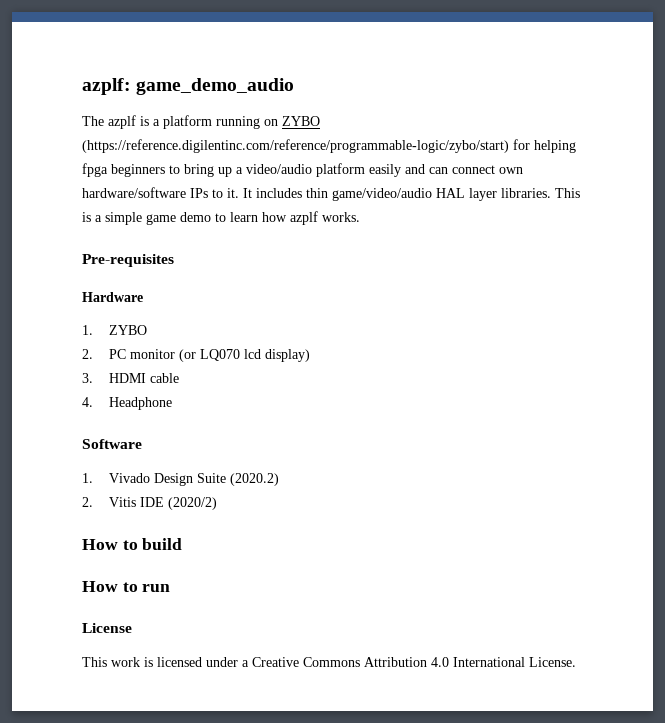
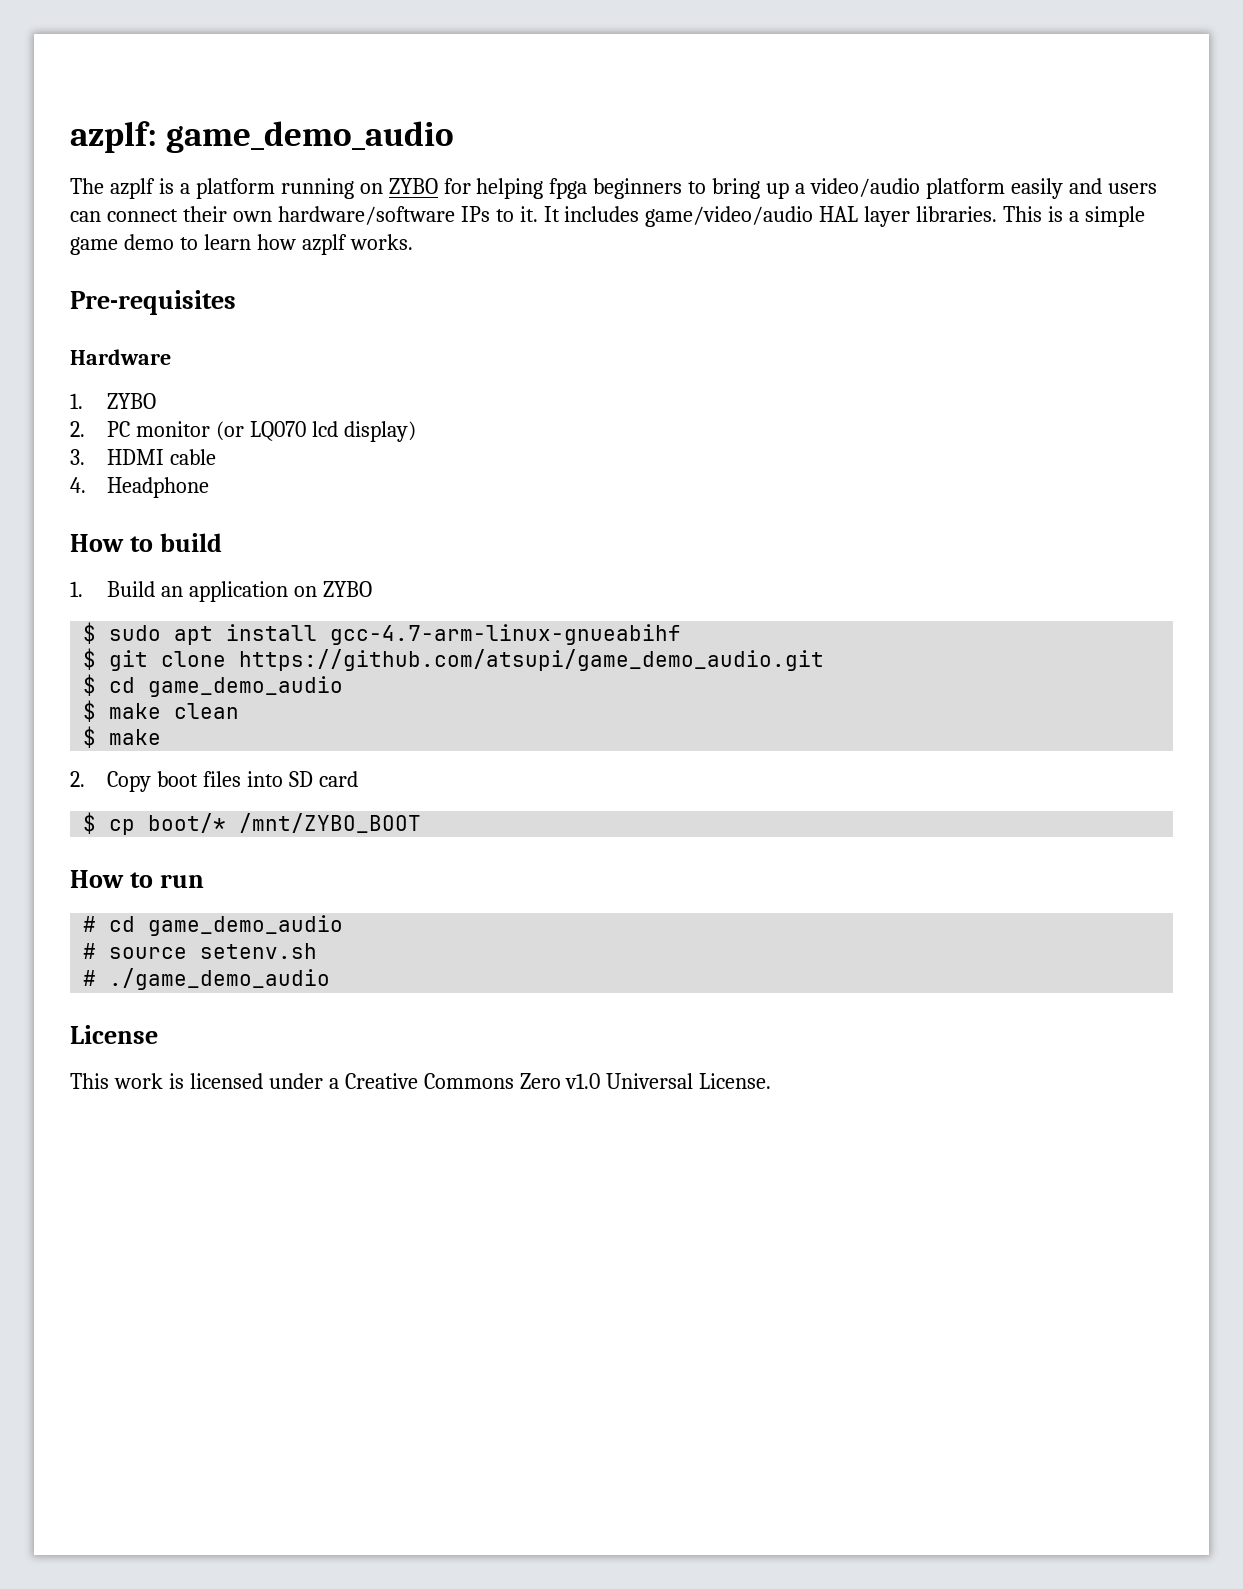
[82,139,509,153] (https://reference.digilentinc.com/reference/programmable-logic/zybo/start) -> (438, 186) none
(425, 169) none -> [1107,183,1157,194] users
(495, 169) none -> [182,206,227,222] their
[306,188,328,198] thin -> (640, 214) none
[82,439,142,449] [82,473,279,486] [82,497,217,510] [82,538,183,550] [82,581,171,592] Software // 1. Vivado Design Suite (2020.2) // 2. Vitis IDE (2020/2) // How to build // How to run -> [70,533,222,552] [70,581,372,602] [83,622,682,645] [83,648,825,671] [83,674,344,697] [83,700,240,722] [83,726,162,748] [70,771,358,792] [83,812,422,835] [70,870,204,888] [83,915,344,936] [83,943,318,959] [83,968,331,990] How to build // 1. Build an application on ZYBO // $ sudo apt install gcc-4.7-arm-linux-gnueabihf // $ git clone https://github.com/atsupi/game_demo_audio.git // $ cd game_demo_audio // $ make clean // $ make // 2. Copy boot files into SD card // $ cp boot/* /mnt/ZYBO_BOOT // How to run // # cd game_demo_audio // # source setenv.sh // # ./game_demo_audio
[364,657,525,667] Attribution 4.0 International -> [519,1073,694,1089] Zero v1.0 Universal

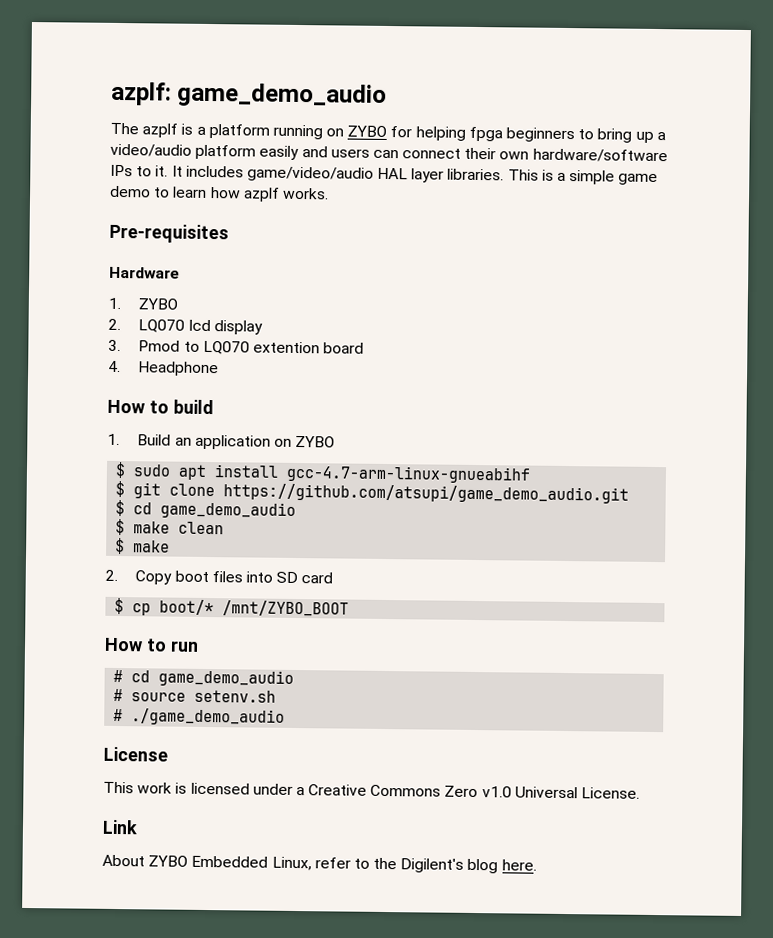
[107,421,244,441] PC monitor (or -> (121, 324) none
[343,421,416,442] display) -> [213,320,263,335] display
[107,449,217,465] HDMI cable -> [138,340,365,355] Pmod to LQ070 extention board
(772, 1081) none -> [102,819,138,835] [102,854,537,874] // Link // About ZYBO Embedded Linux, refer to the Digilent's blog here.

